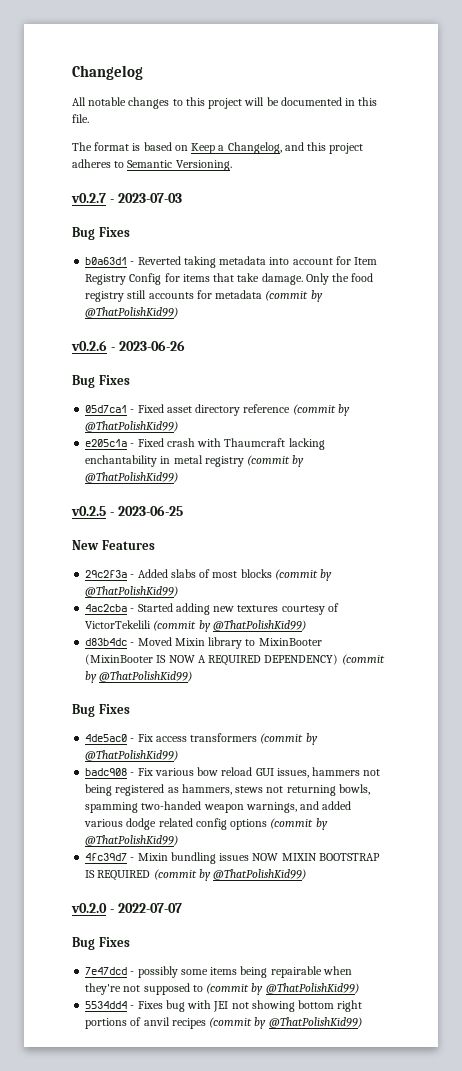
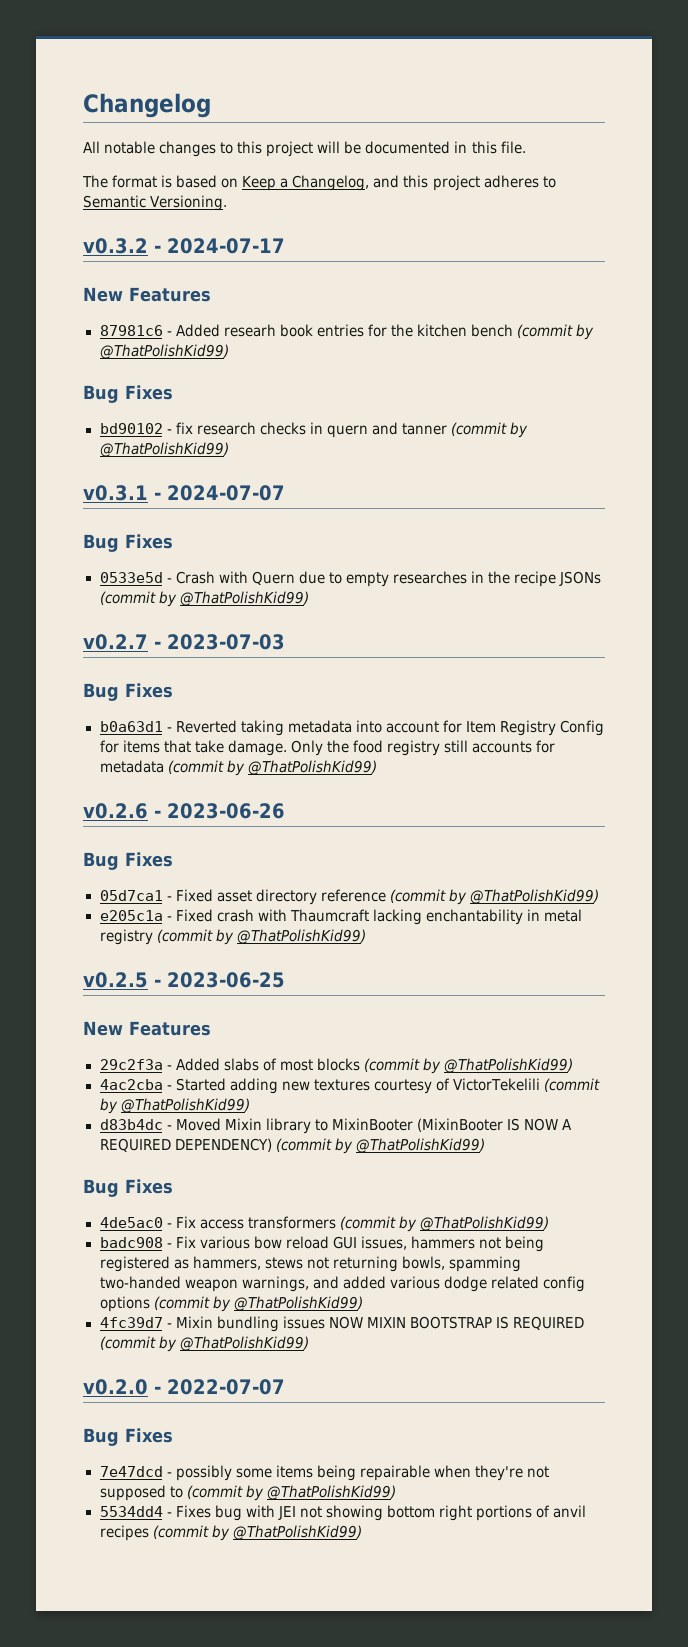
(232, 165) none -> [83,238,285,254] [83,287,211,302] [99,324,595,340] [99,344,229,359] [83,385,173,403] [99,422,528,438] [99,442,229,457] [83,485,285,501] [83,534,173,552] [99,571,602,587] [99,591,309,607] // v0.3.2 - 2024-07-17 // New Features // 87981c6 - Added researh book entries for the kitchen bench (commit by @ThatPolishKid99) // Bug Fixes // bd90102 - fix research checks in quern and tanner (commit by @ThatPolishKid99) // v0.3.1 - 2024-07-07 // Bug Fixes // 0533e5d - Crash with Quern due to empty researches in the recipe JSONs (commit by @ThatPolishKid99)

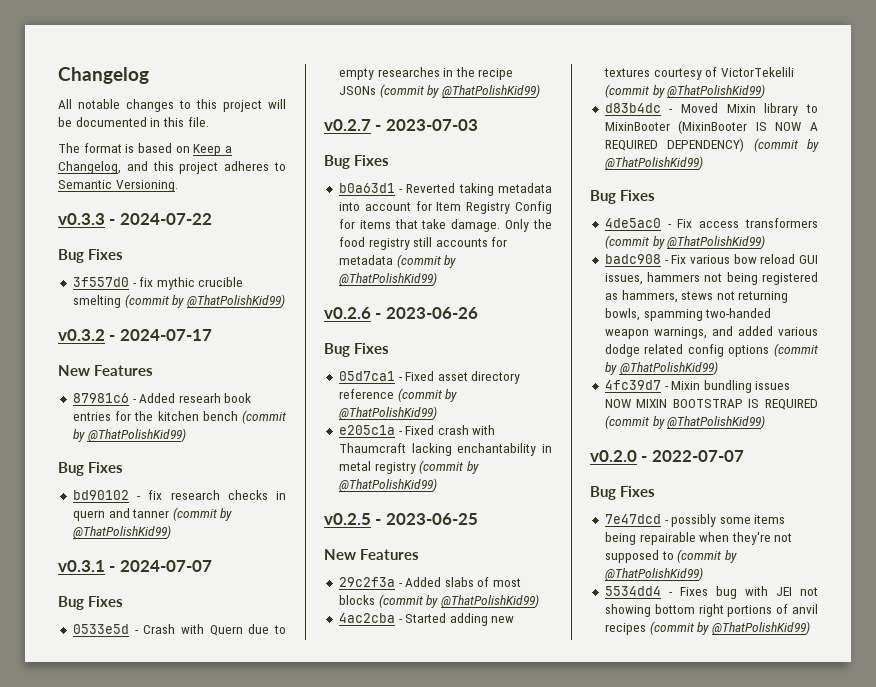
(228, 203) none -> [58,213,212,225] [58,249,124,263] [72,277,244,290] [72,294,285,308] // v0.3.3 - 2024-07-22 // Bug Fixes // 3f557d0 - fix mythic crucible smelting (commit by @ThatPolishKid99)

